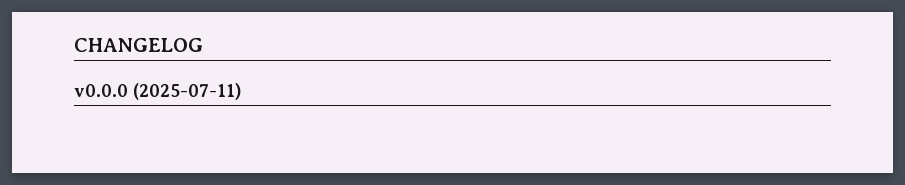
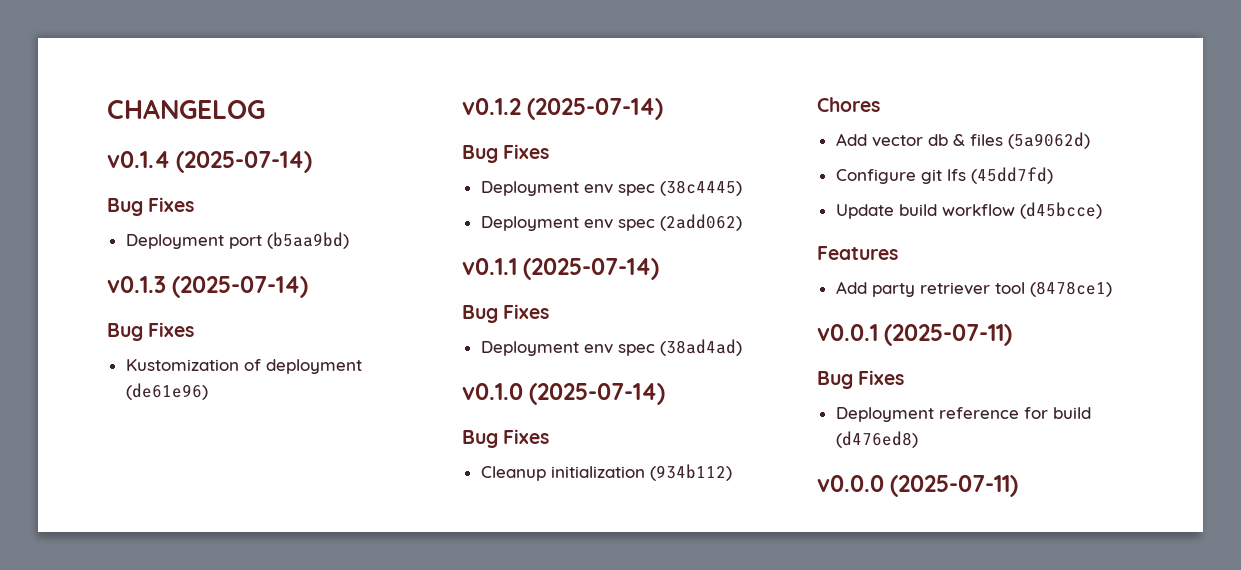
(203, 45) none -> [107,151,313,173] [107,197,195,216] [125,232,349,249] [107,276,309,298] [107,322,195,341] [125,359,362,374] [125,383,208,400] [462,98,664,120] [462,144,550,163] [480,180,742,196] [480,214,742,231] [462,258,660,280] [462,304,550,323] [480,339,742,356] [462,383,666,405] [462,429,550,448] [480,464,732,481] [817,97,880,112] [835,132,1090,149] [835,167,1053,184] [835,202,1102,219] [817,246,898,260] [835,281,1112,297] [817,324,1013,346] [817,370,905,389] [835,407,1091,422] [835,431,918,448] // v0.1.4 (2025-07-14) // Bug Fixes // Deployment port (b5aa9bd) // v0.1.3 (2025-07-14) // Bug Fixes // Kustomization of deployment (de61e96) // v0.1.2 (2025-07-14) // Bug Fixes // Deployment env spec (38c4445) // Deployment env spec (2add062) // v0.1.1 (2025-07-14) // Bug Fixes // Deployment env spec (38ad4ad) // v0.1.0 (2025-07-14) // Bug Fixes // Cleanup initialization (934b112) // Chores // Add vector db & files (5a9062d) // Configure git lfs (45dd7fd) // Update build workflow (d45bcce) // Features // Add party retriever tool (8478ce1) // v0.0.1 (2025-07-11) // Bug Fixes // Deployment reference for build (d476ed8)

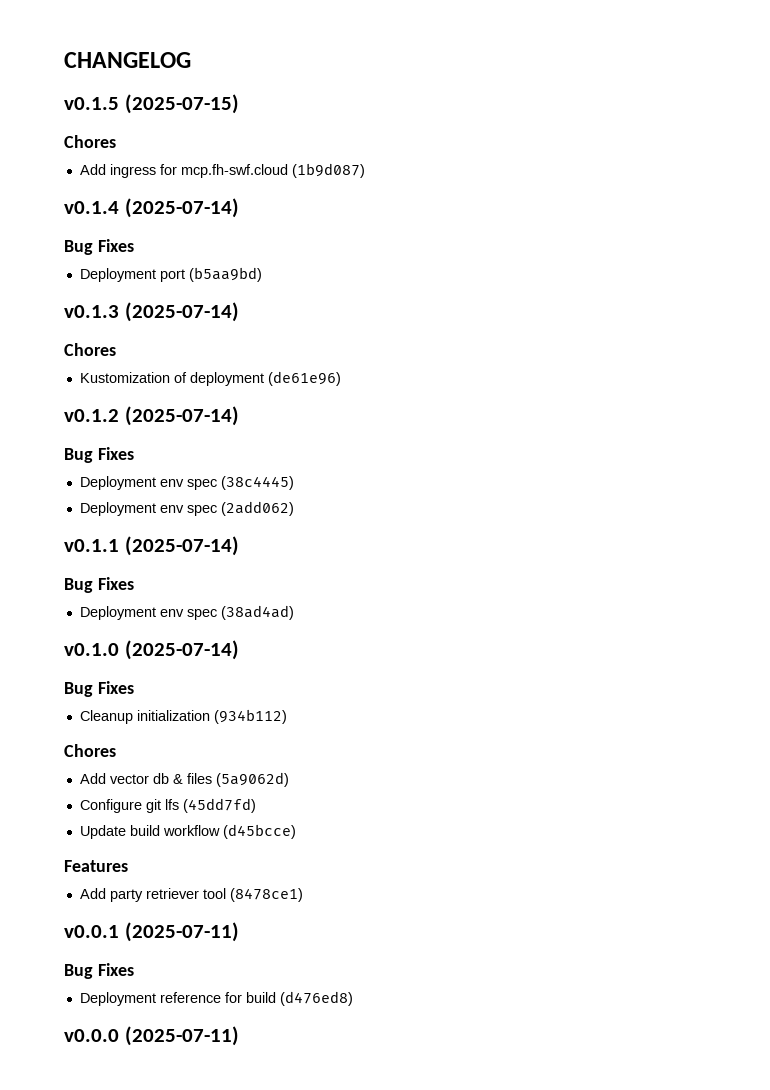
(265, 109) none -> [64,94,239,114] [64,135,116,148] [79,163,365,178] // v0.1.5 (2025-07-15) // Chores // Add ingress for mcp.fh-swf.cloud (1b9d087)
[107,322,195,341] Bug Fixes -> [64,343,116,356] Chores

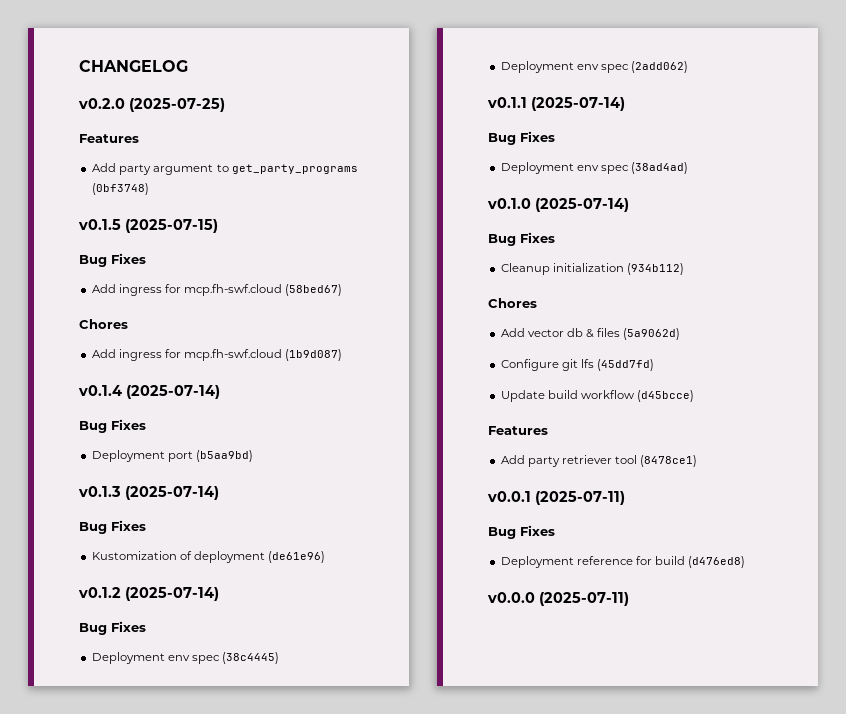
[64,94,239,114] v0.1.5 (2025-07-15) -> [78,98,225,112] [79,134,139,143] [91,163,358,175] [91,183,149,195] [78,219,218,233] [79,253,146,267] [91,284,343,296] v0.2.0 (2025-07-25) // Features // Add party argument to get_party_programs (0bf3748) // v0.1.5 (2025-07-15) // Bug Fixes // Add ingress for mcp.fh-swf.cloud (58bed67)
[64,343,116,356] Chores -> [79,520,146,534] Bug Fixes

